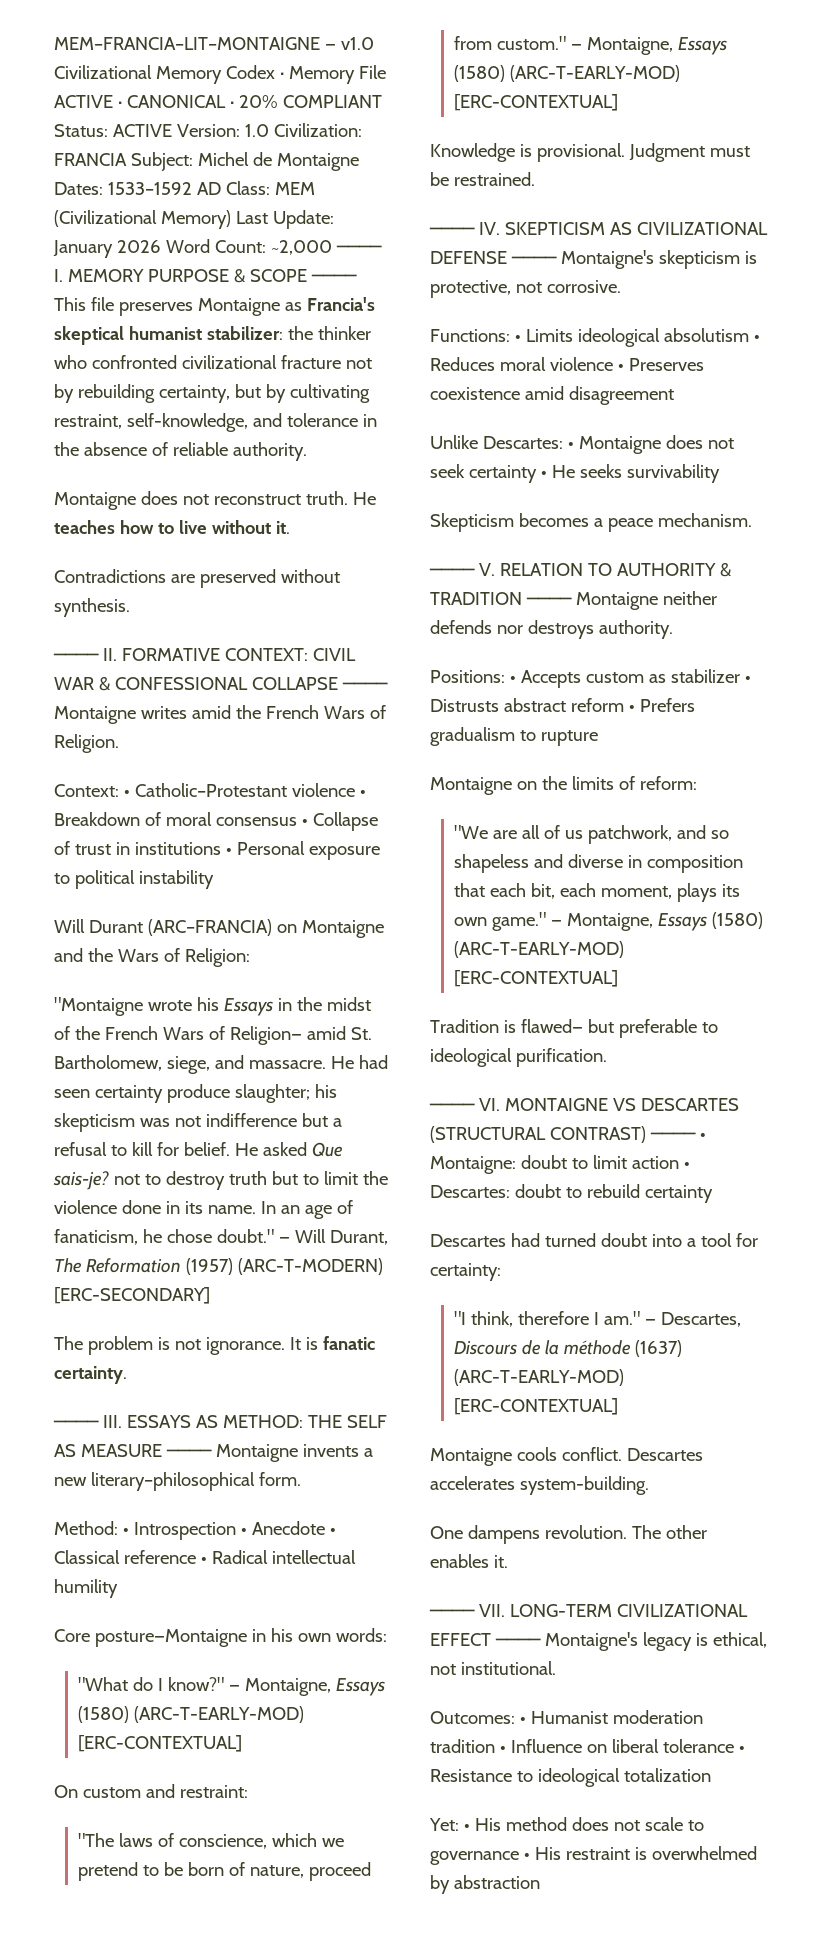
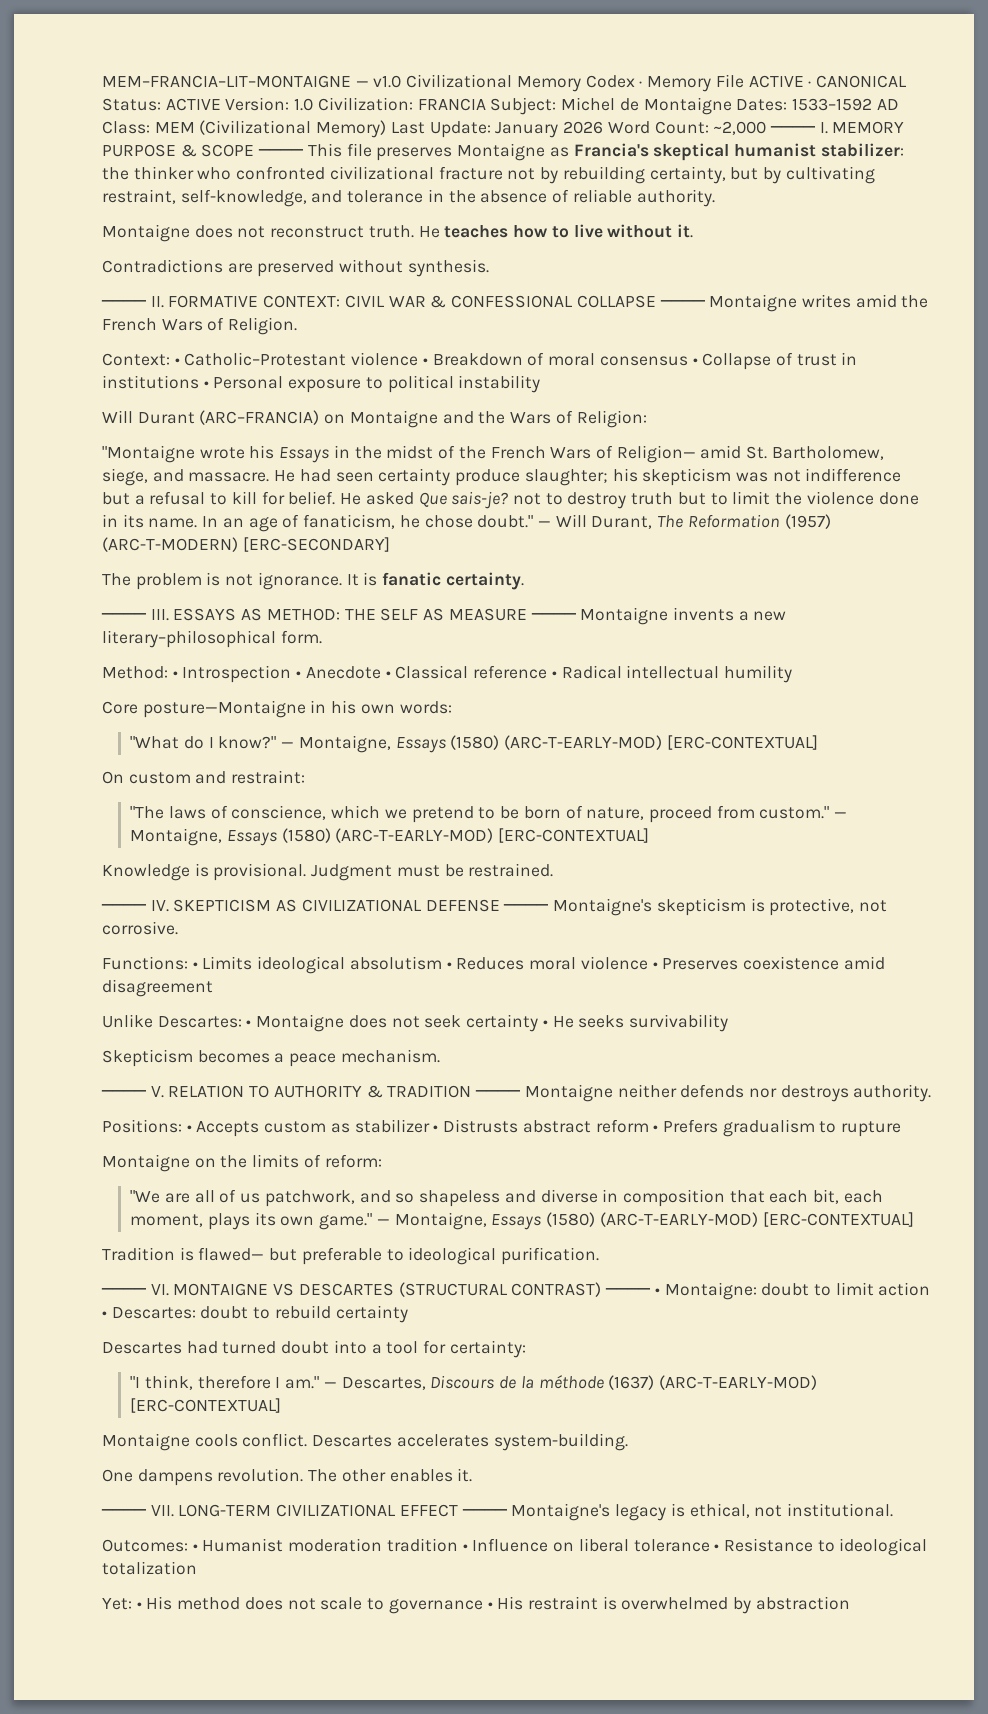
[229,95,382,108] · 20% COMPLIANT -> (907, 81) none

